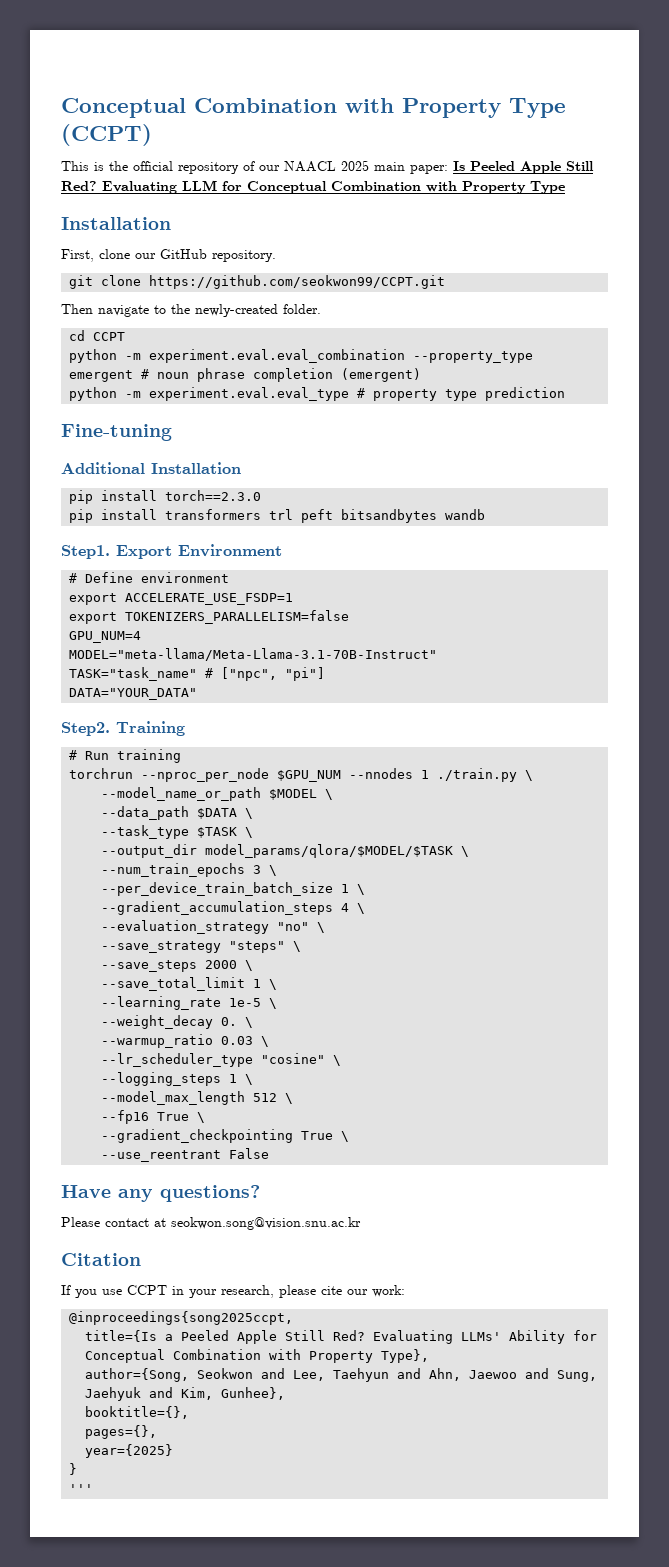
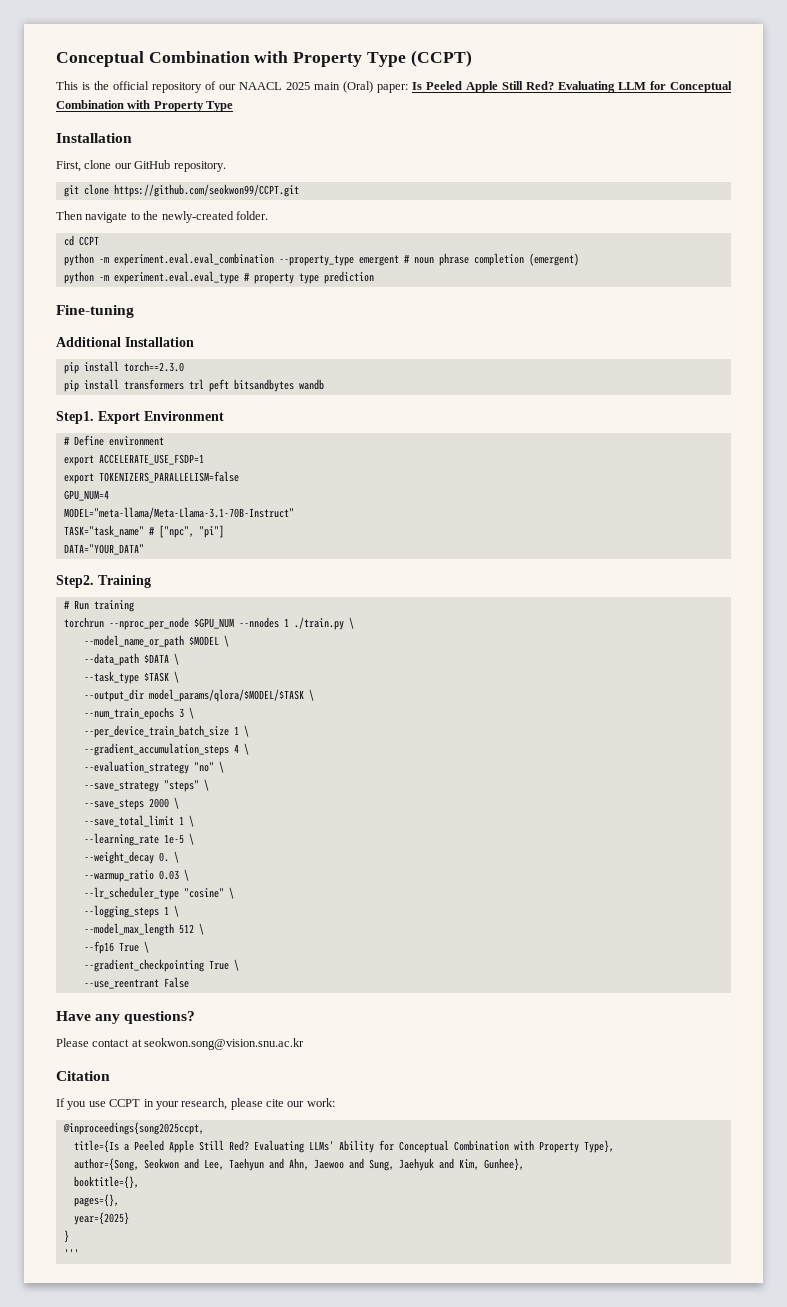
(405, 166) none -> [343,81,373,93] (Oral)

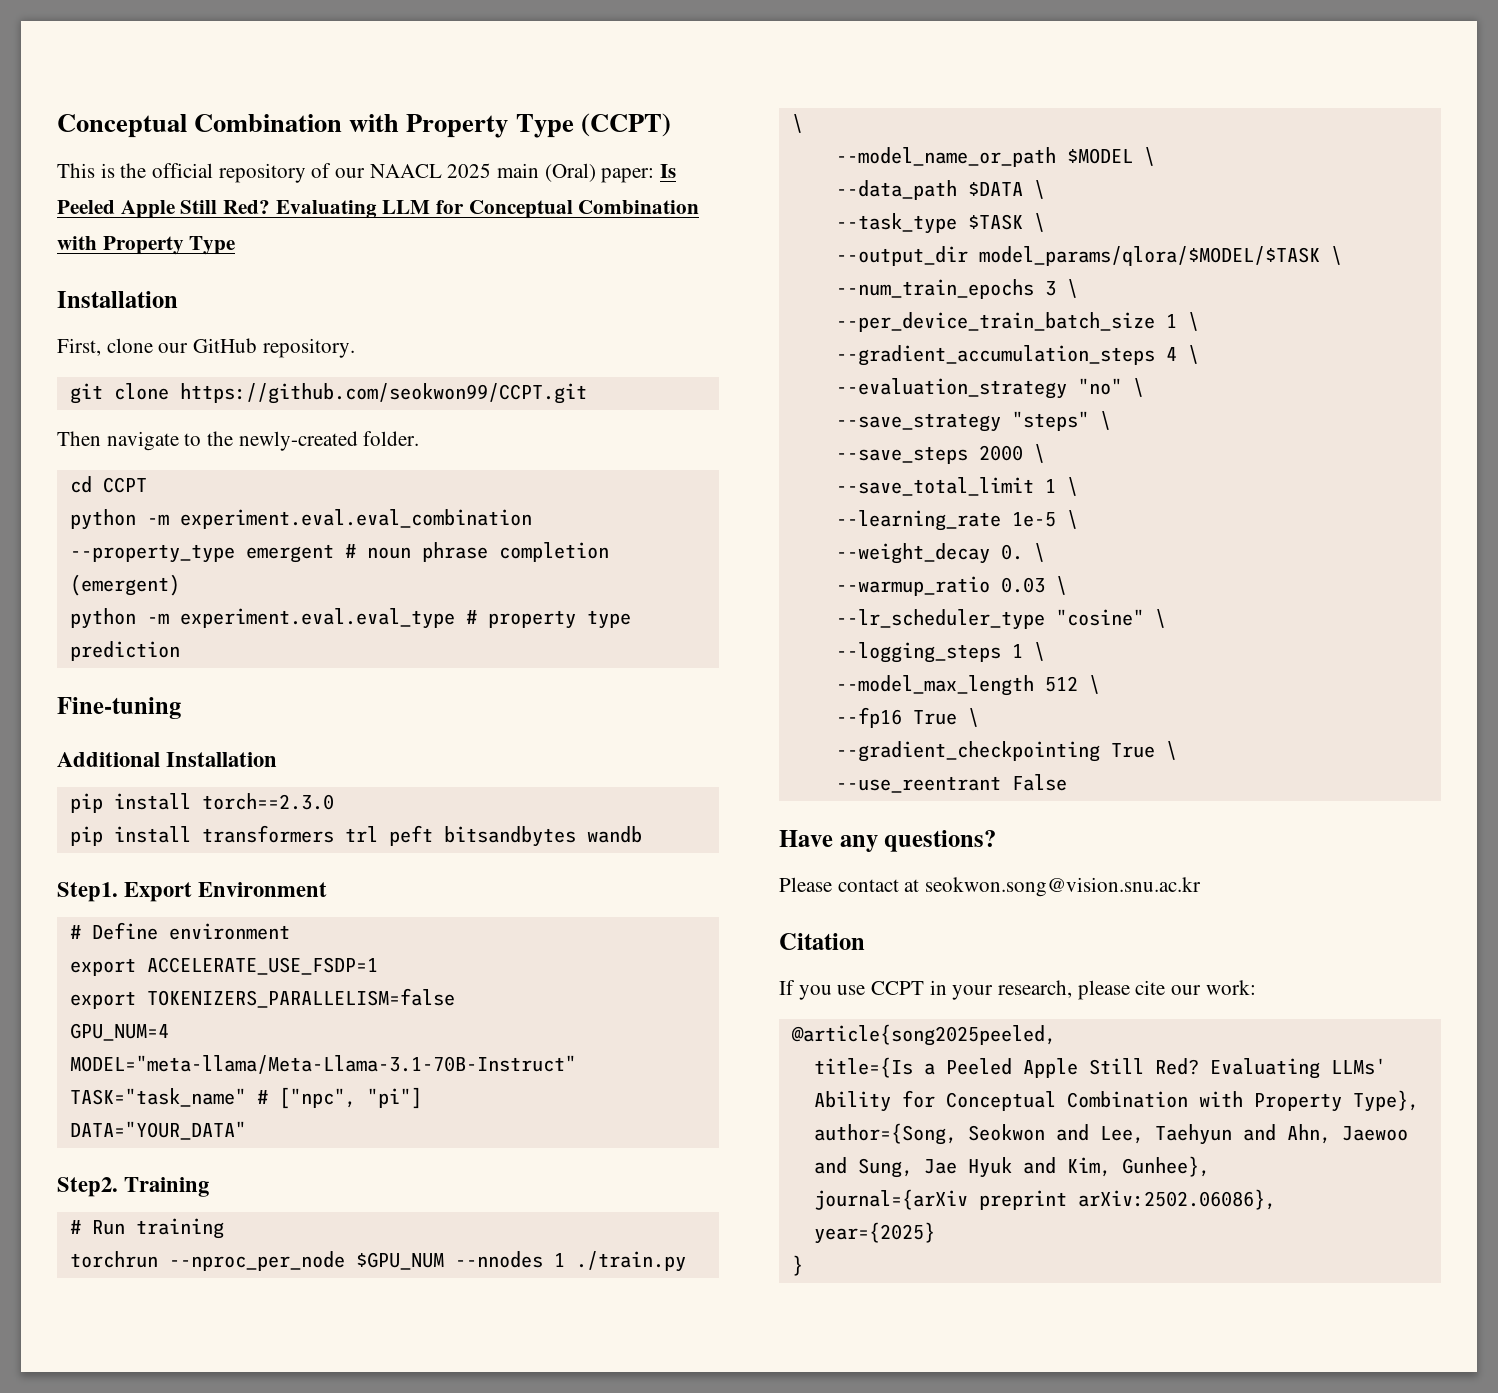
[62,1122,204,1135] @inproceedings{song2025ccpt, -> [790,1024,1056,1046] @article{song2025peeled,
[398,1158,434,1171] Jaehyuk -> [923,1157,1012,1178] Jae Hyuk
[73,1176,139,1189] [73,1194,119,1207] booktitle={}, // pages={}, -> [813,1189,1276,1210] journal={arXiv preprint arXiv:2502.06086},
[63,1249,79,1258] // ''' -> (803, 1265) none

